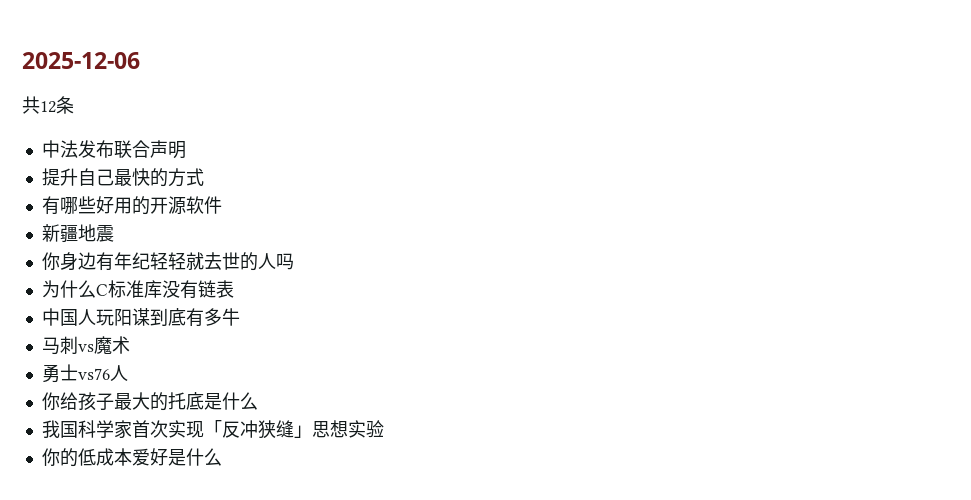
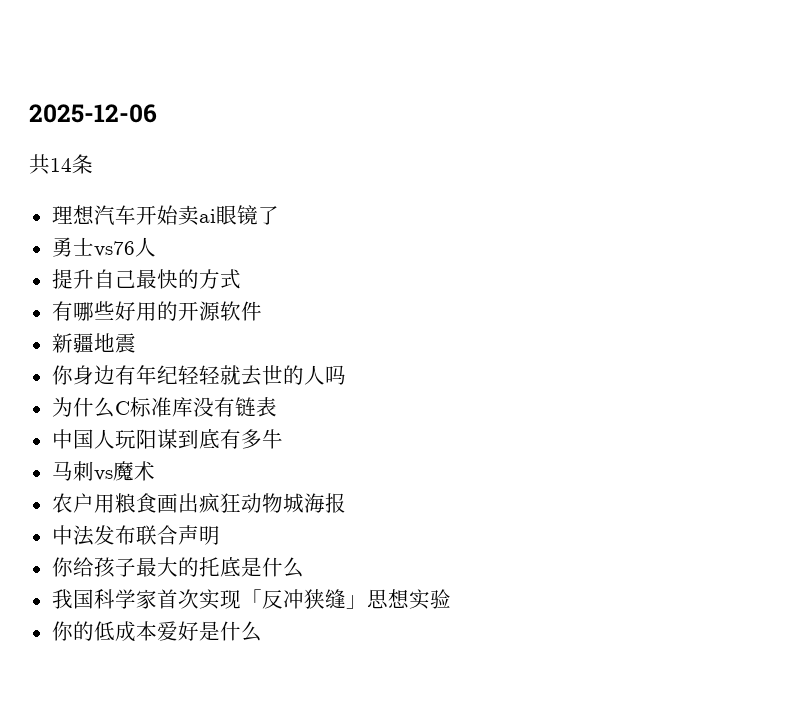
[40,101,56,113] 12 -> [50,158,72,172] 14
[41,140,186,159] 中法发布联合声明 -> [51,205,279,226] [51,237,156,257] 理想汽车开始卖ai眼镜了 // 勇士vs76人
[41,364,128,383] 勇士vs76人 -> [51,493,346,513] [51,525,220,546] 农户用粮食画出疯狂动物城海报 // 中法发布联合声明

